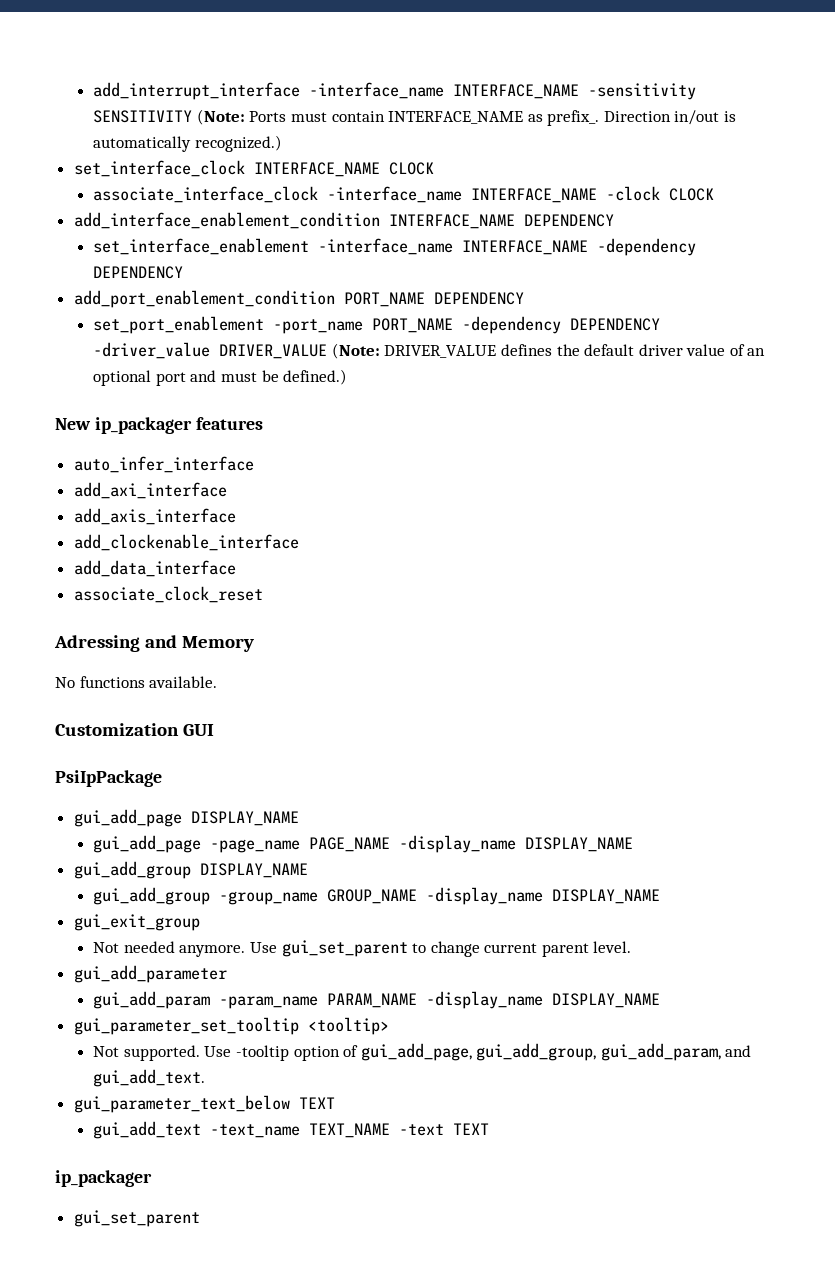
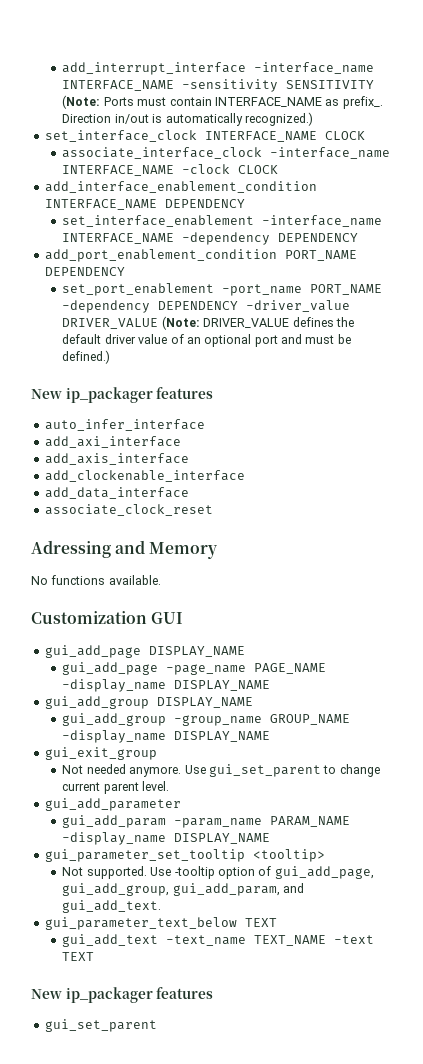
[55,770,162,787] // PsiIpPackage -> (184, 618) none
[55,1170,152,1187] ip_packager -> [31,987,214,1003] New ip_packager features

